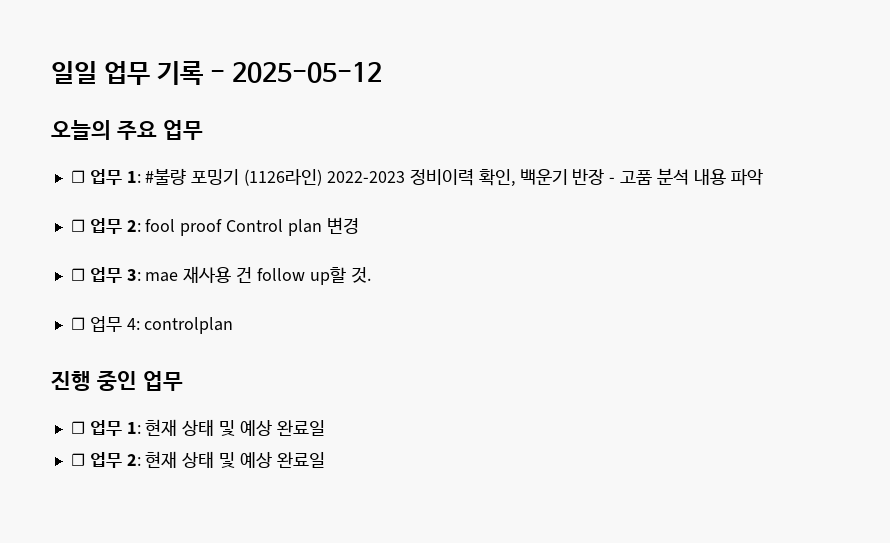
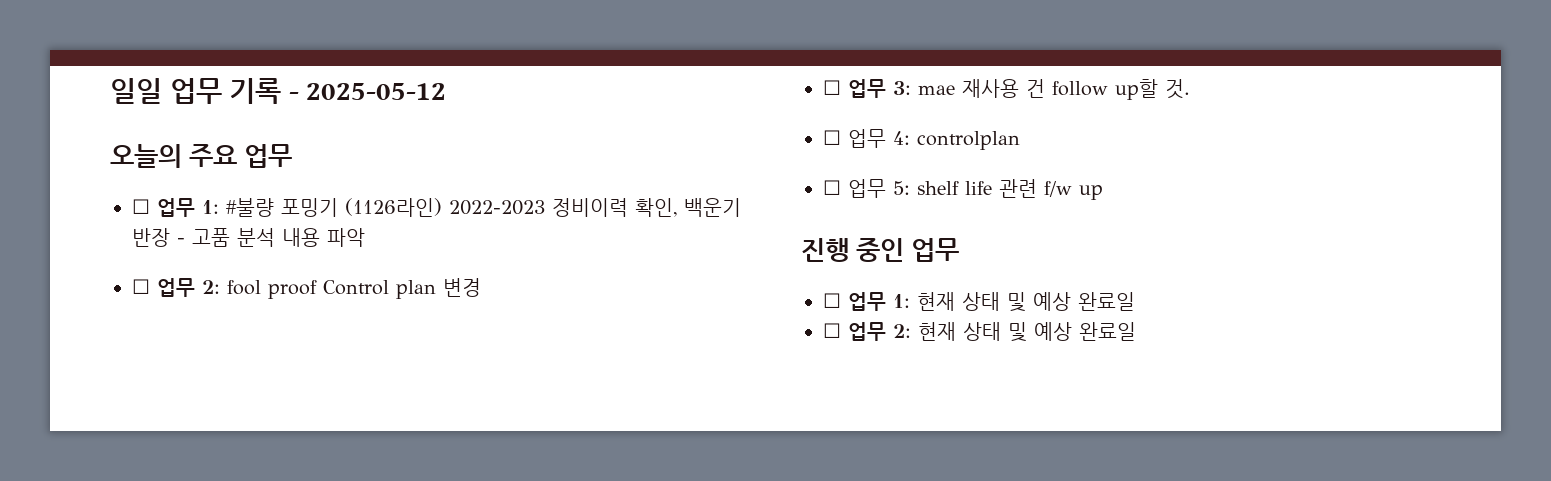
(234, 325) none -> [823,179,1103,200] // ☐ 업무 5: shelf life 관련 f/w up

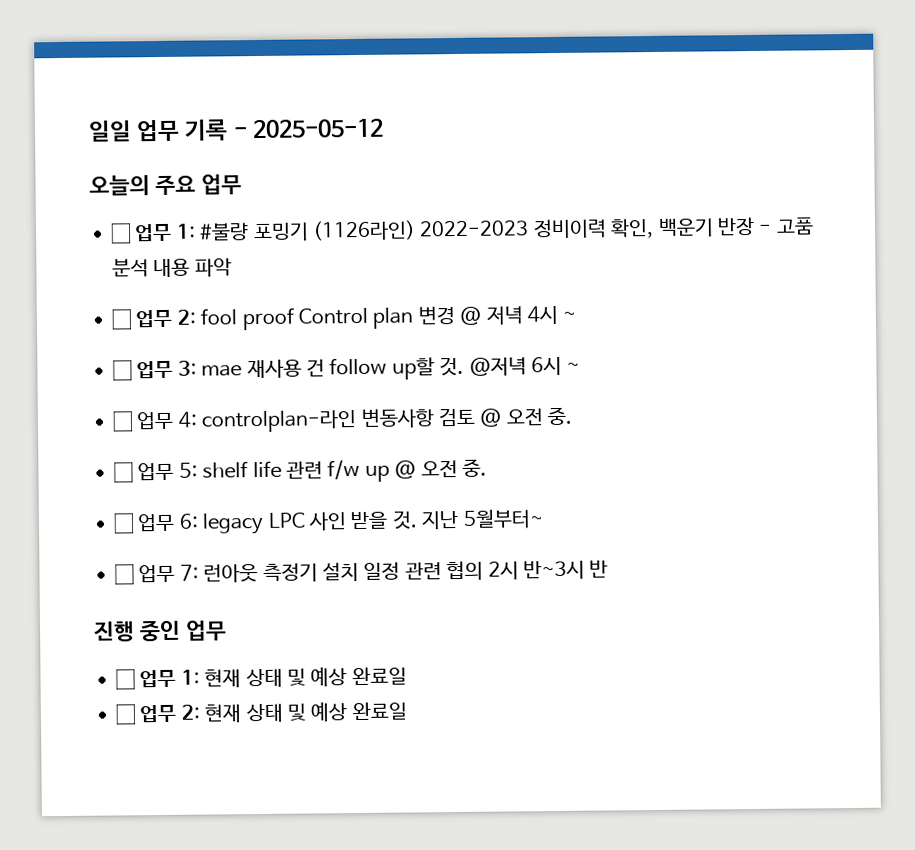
(481, 287) none -> [459,305,577,325] @ 저녁 4시 ~
(1190, 89) none -> [468,356,581,376] @저녁 6시 ~
[917,131,1020,150] controlplan -> [201,406,574,433] controlplan-라인 변동사항 검토 @ 오전 중.
(1103, 192) none -> [394,458,487,479] [113,509,544,535] [114,559,609,586] @ 오전 중. // ☐ 업무 6: legacy LPC 사인 받을 것. 지난 5월부터~ // ☐ 업무 7: 런아웃 측정기 설치 일정 관련 협의 2시 반~3시 반

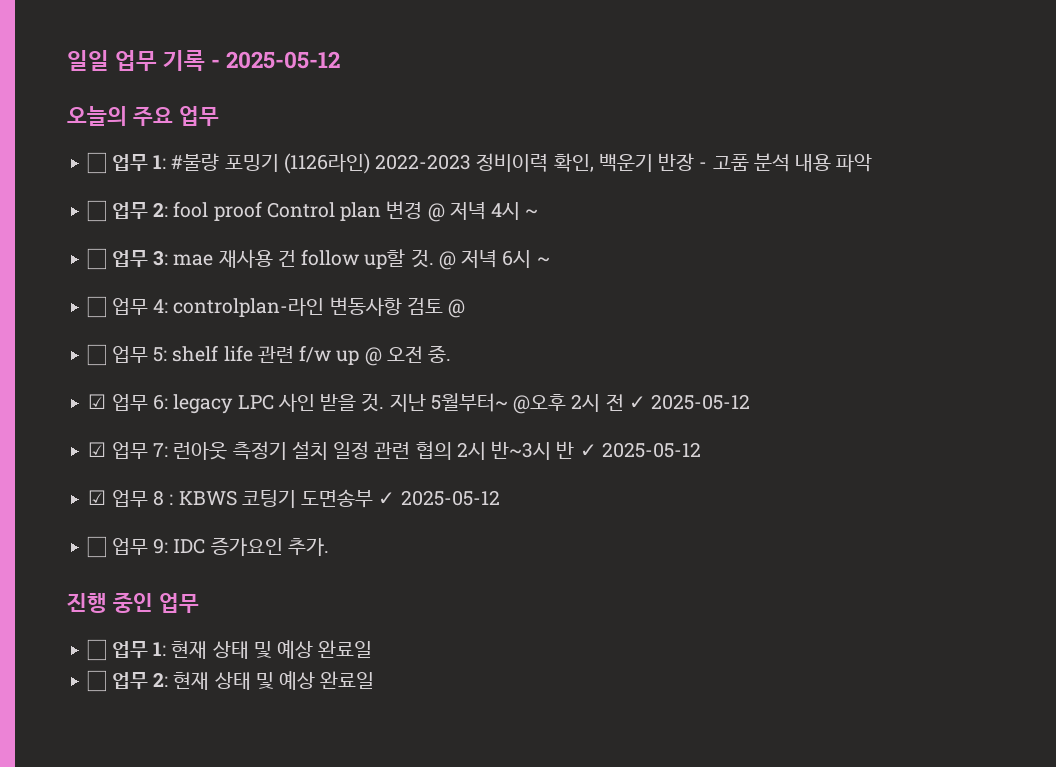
[468,357,527,376] @저녁 -> [438,250,498,270] @ 저녁
[505,406,574,426] 오전 중. -> (466, 308) none
[113,512,134,535] ☐ -> [88,394,107,409] ☑
[114,563,134,586] // ☐ -> [513,394,751,414] [88,442,107,457] @오후 2시 전 ✓ 2025-05-12 // ☑
(609, 568) none -> [579,442,701,458] [88,489,500,508] [87,536,329,558] ✓ 2025-05-12 // ☑ 업무 8 : KBWS 코팅기 도면송부 ✓ 2025-05-12 // ☐ 업무 9: IDC 증가요인 추가.

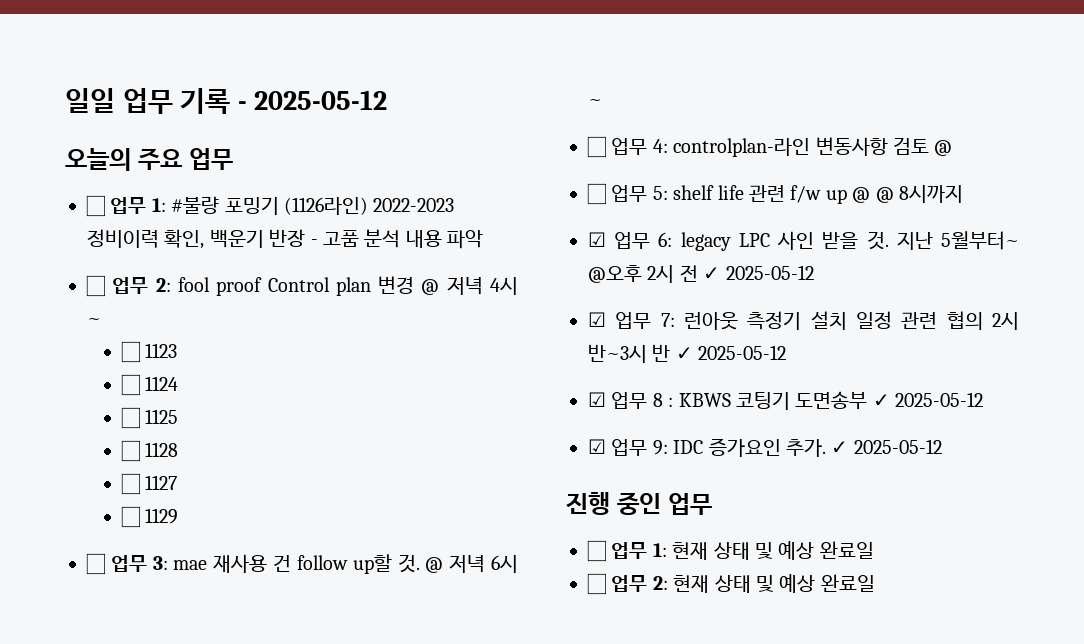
(539, 213) none -> [120,341,178,363] [120,374,179,396] [120,407,179,429] [120,440,179,462] [120,473,178,495] [120,506,179,528] // ☐ 1123 // ☐ 1124 // ☐ 1125 // ☐ 1128 // ☐ 1127 // ☐ 1129
[386,345,452,363] 오전 중. -> [875,185,963,203] @ 8시까지
[87,536,107,558] ☐ -> [588,439,606,454] ☑
(329, 547) none -> [831,439,942,454] ✓ 2025-05-12

